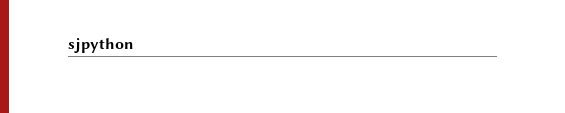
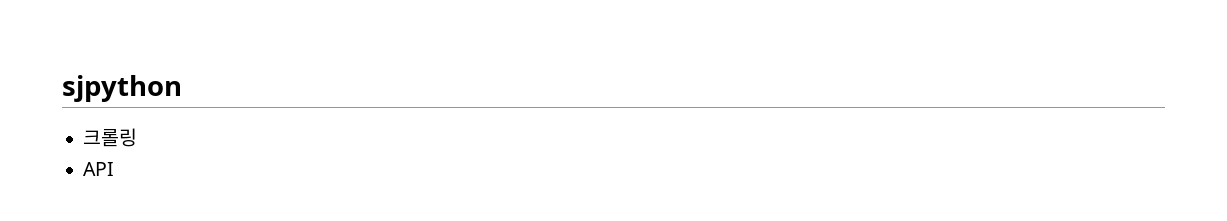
(134, 45) none -> [83,128,138,147] [83,162,115,176] // 크롤링 // API

